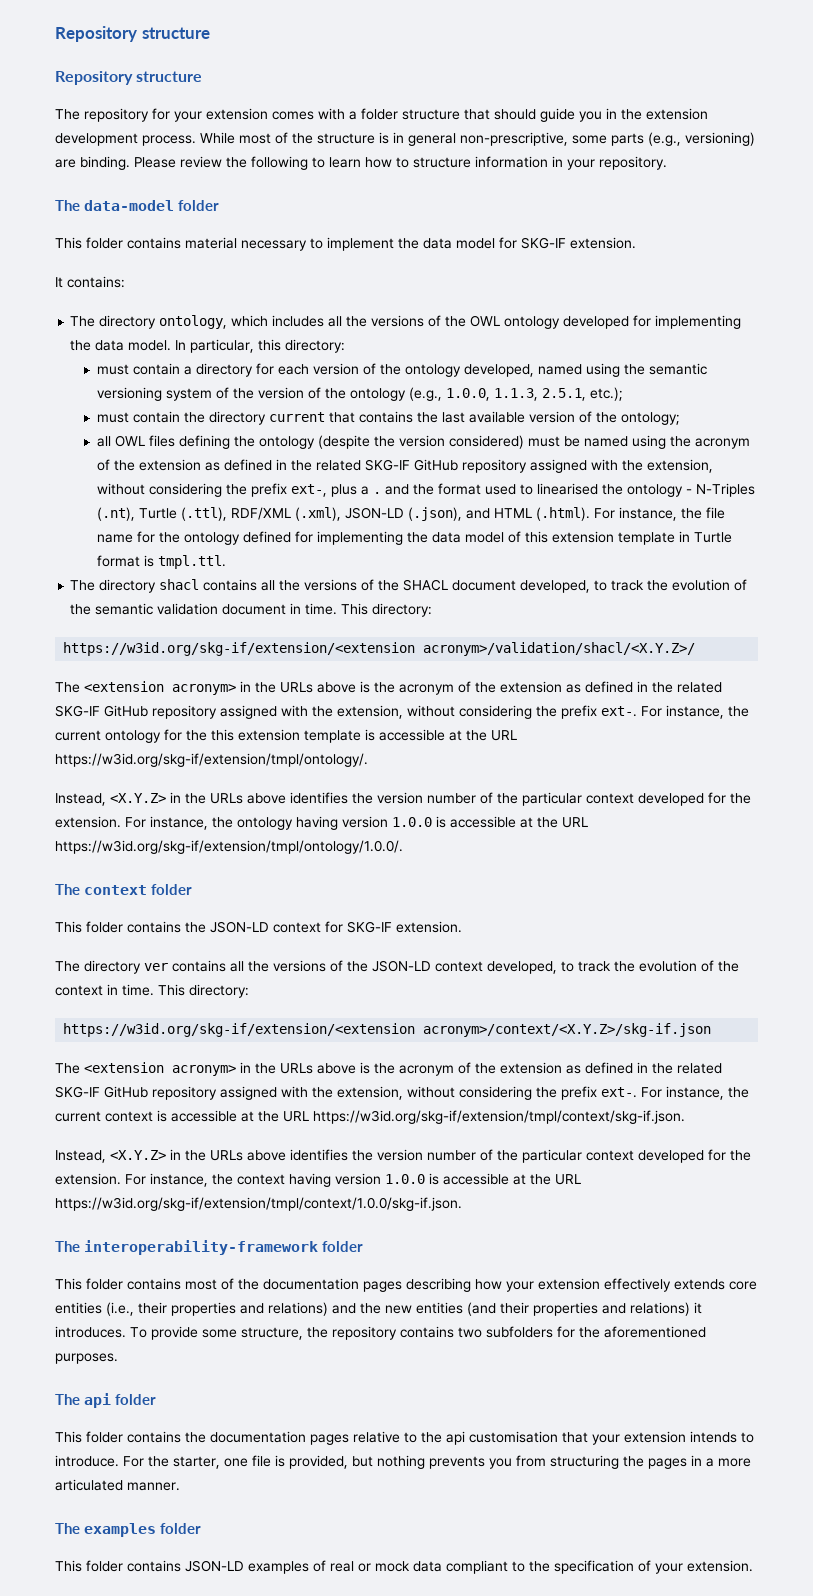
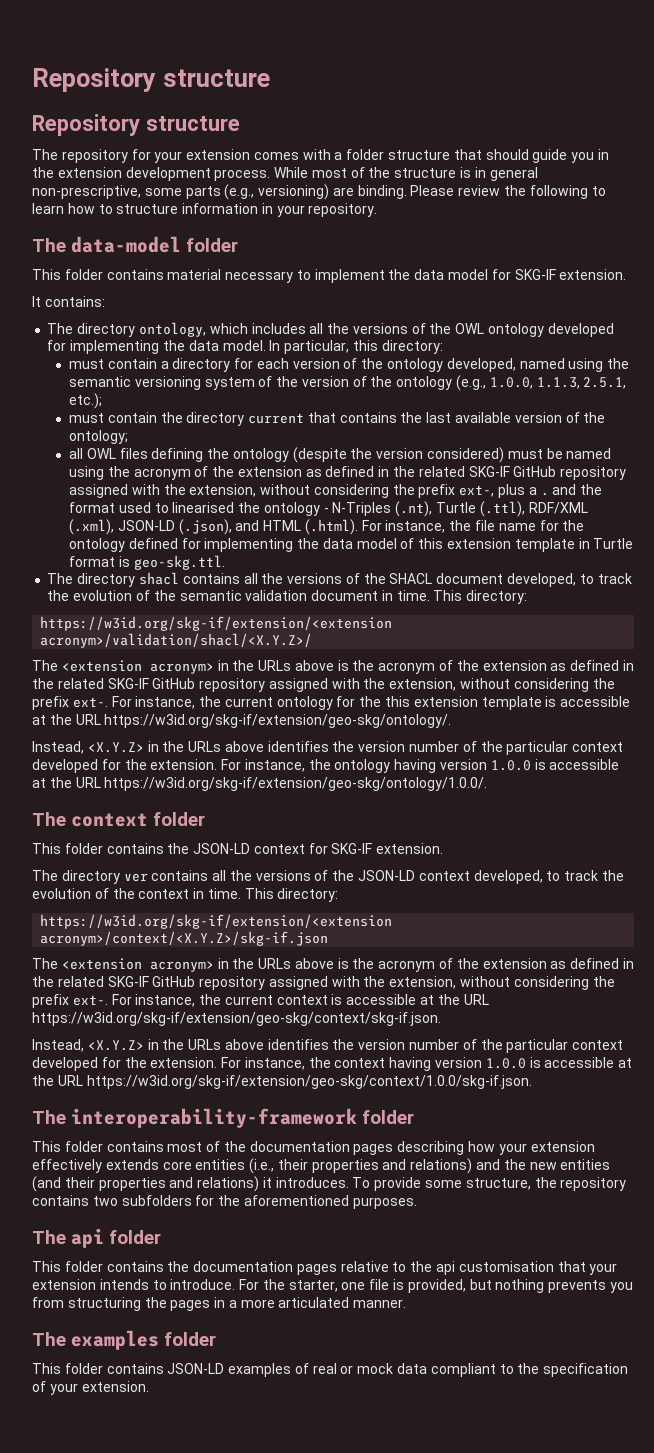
[157,555,226,569] tmpl.ttl. -> [133,555,225,570] geo-skg.ttl.
[55,753,368,767] https://w3id.org/skg-if/extension/tmpl/ontology/. -> [104,714,452,728] https://w3id.org/skg-if/extension/geo-skg/ontology/.
[55,840,403,854] https://w3id.org/skg-if/extension/tmpl/ontology/1.0.0/. -> [104,777,488,791] https://w3id.org/skg-if/extension/geo-skg/ontology/1.0.0/.
[313,1110,685,1124] https://w3id.org/skg-if/extension/tmpl/context/skg-if.json. -> [32,1012,441,1026] https://w3id.org/skg-if/extension/geo-skg/context/skg-if.json.
[55,1197,462,1211] https://w3id.org/skg-if/extension/tmpl/context/1.0.0/skg-if.json. -> [86,1075,532,1089] https://w3id.org/skg-if/extension/geo-skg/context/1.0.0/skg-if.json.

